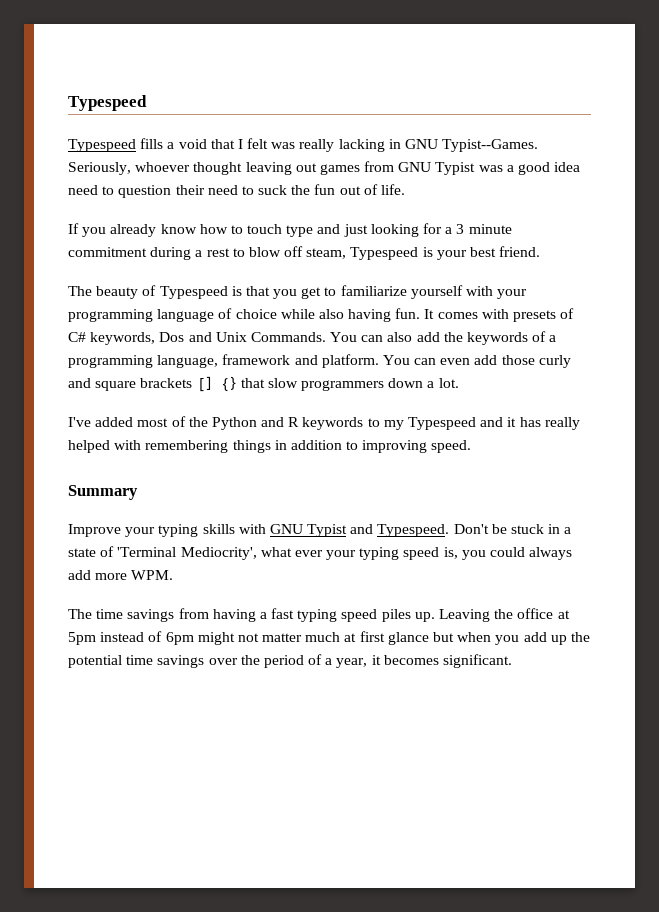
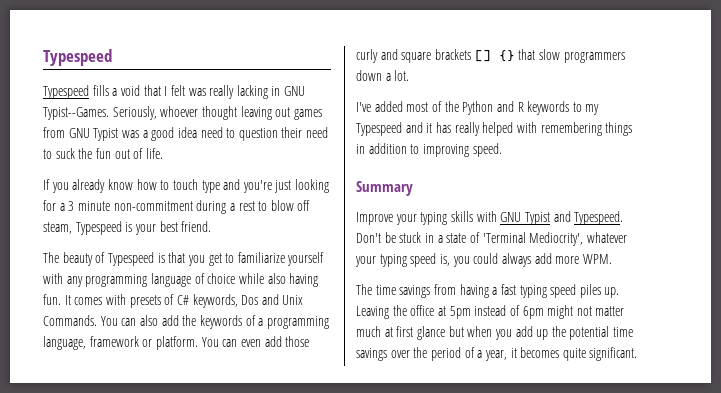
(341, 229) none -> [242,180,272,193] you're
[68,247,147,257] commitment -> [113,201,193,211] non-commitment
[497,289,528,299] your -> [66,276,83,287] any
[294,355,318,365] and -> [142,339,153,347] or
[260,547,323,557] what ever -> [586,232,627,243] whatever
(439, 660) none -> [562,348,586,361] quite

